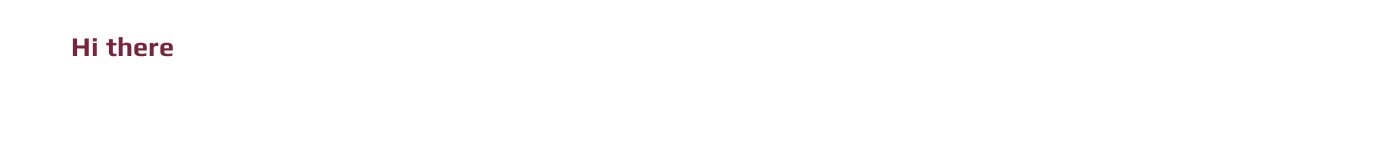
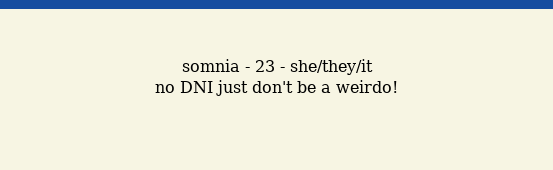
[71,37,175,57] Hi there -> [181,59,373,75] [155,80,398,96] somnia - 23 - she/they/it // no DNI just don't be a weirdo!

